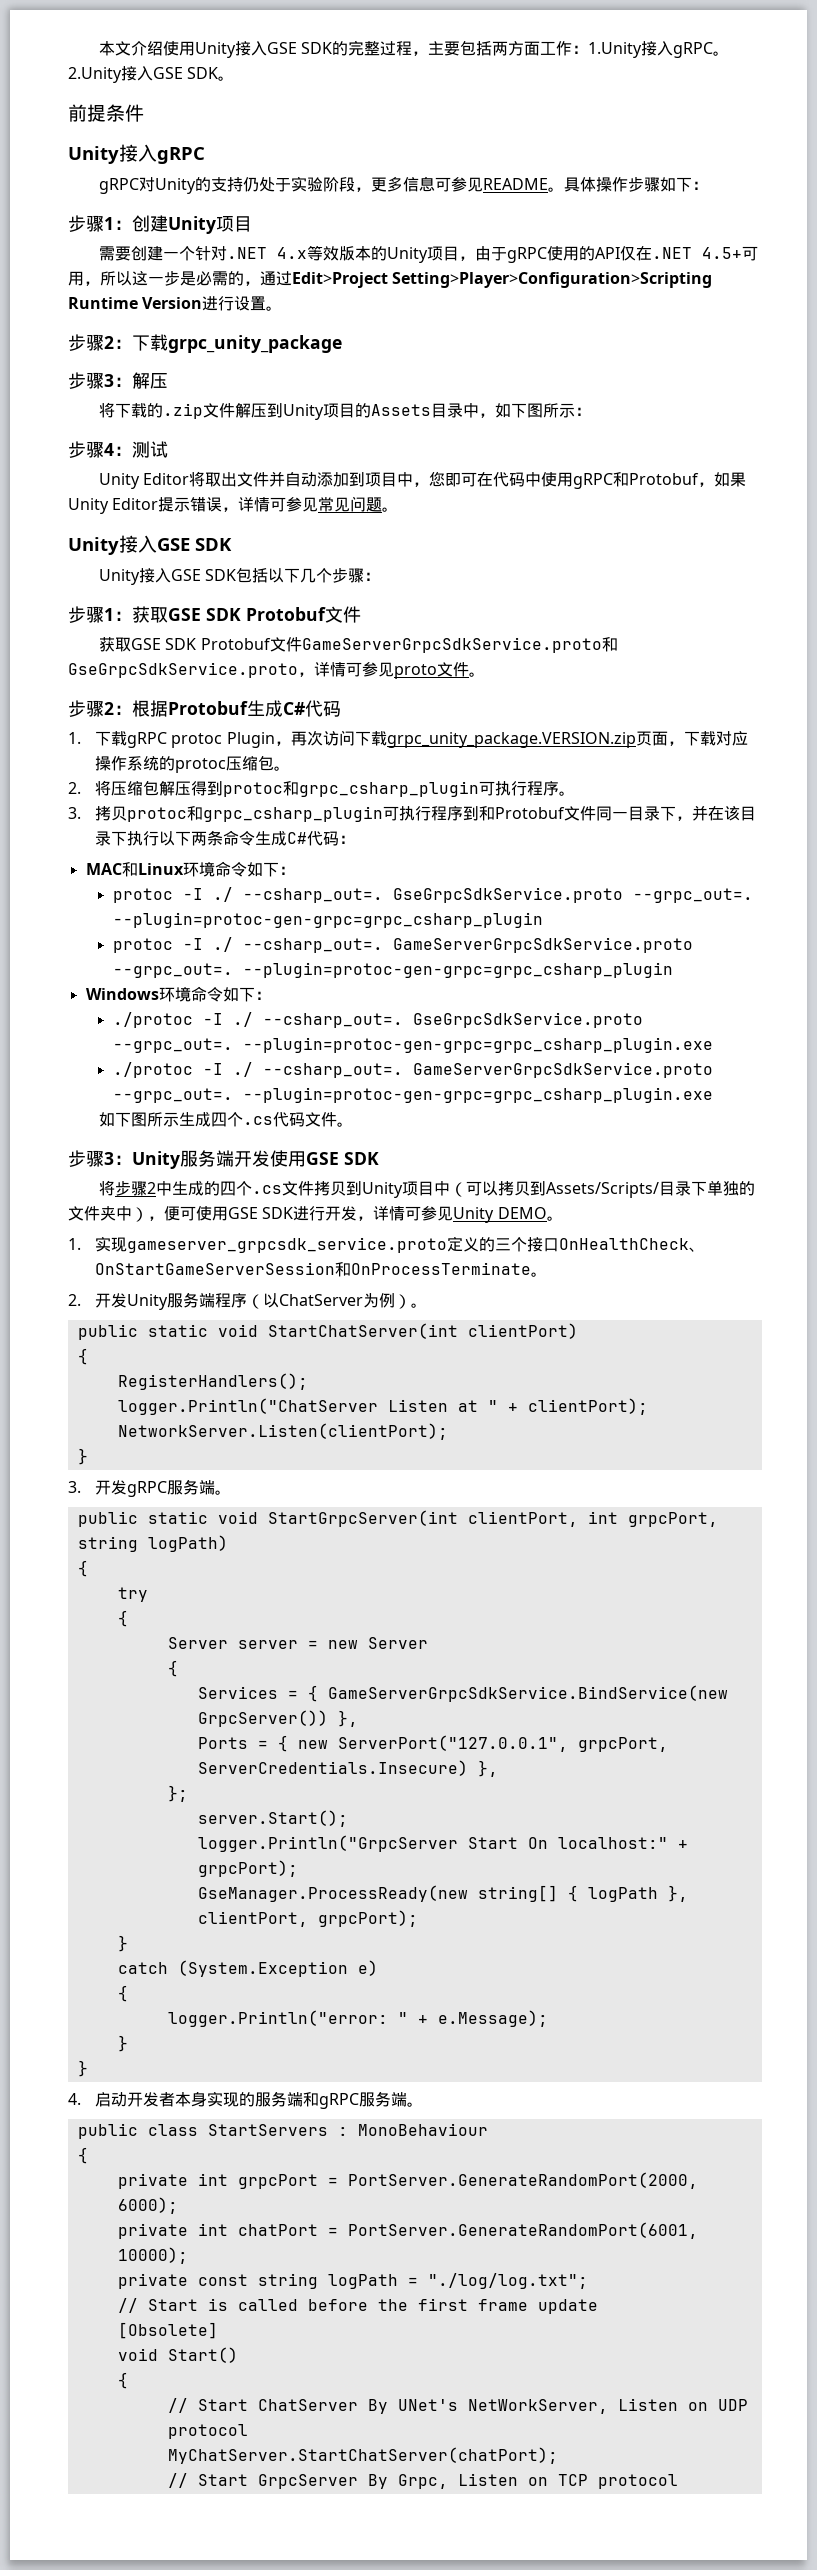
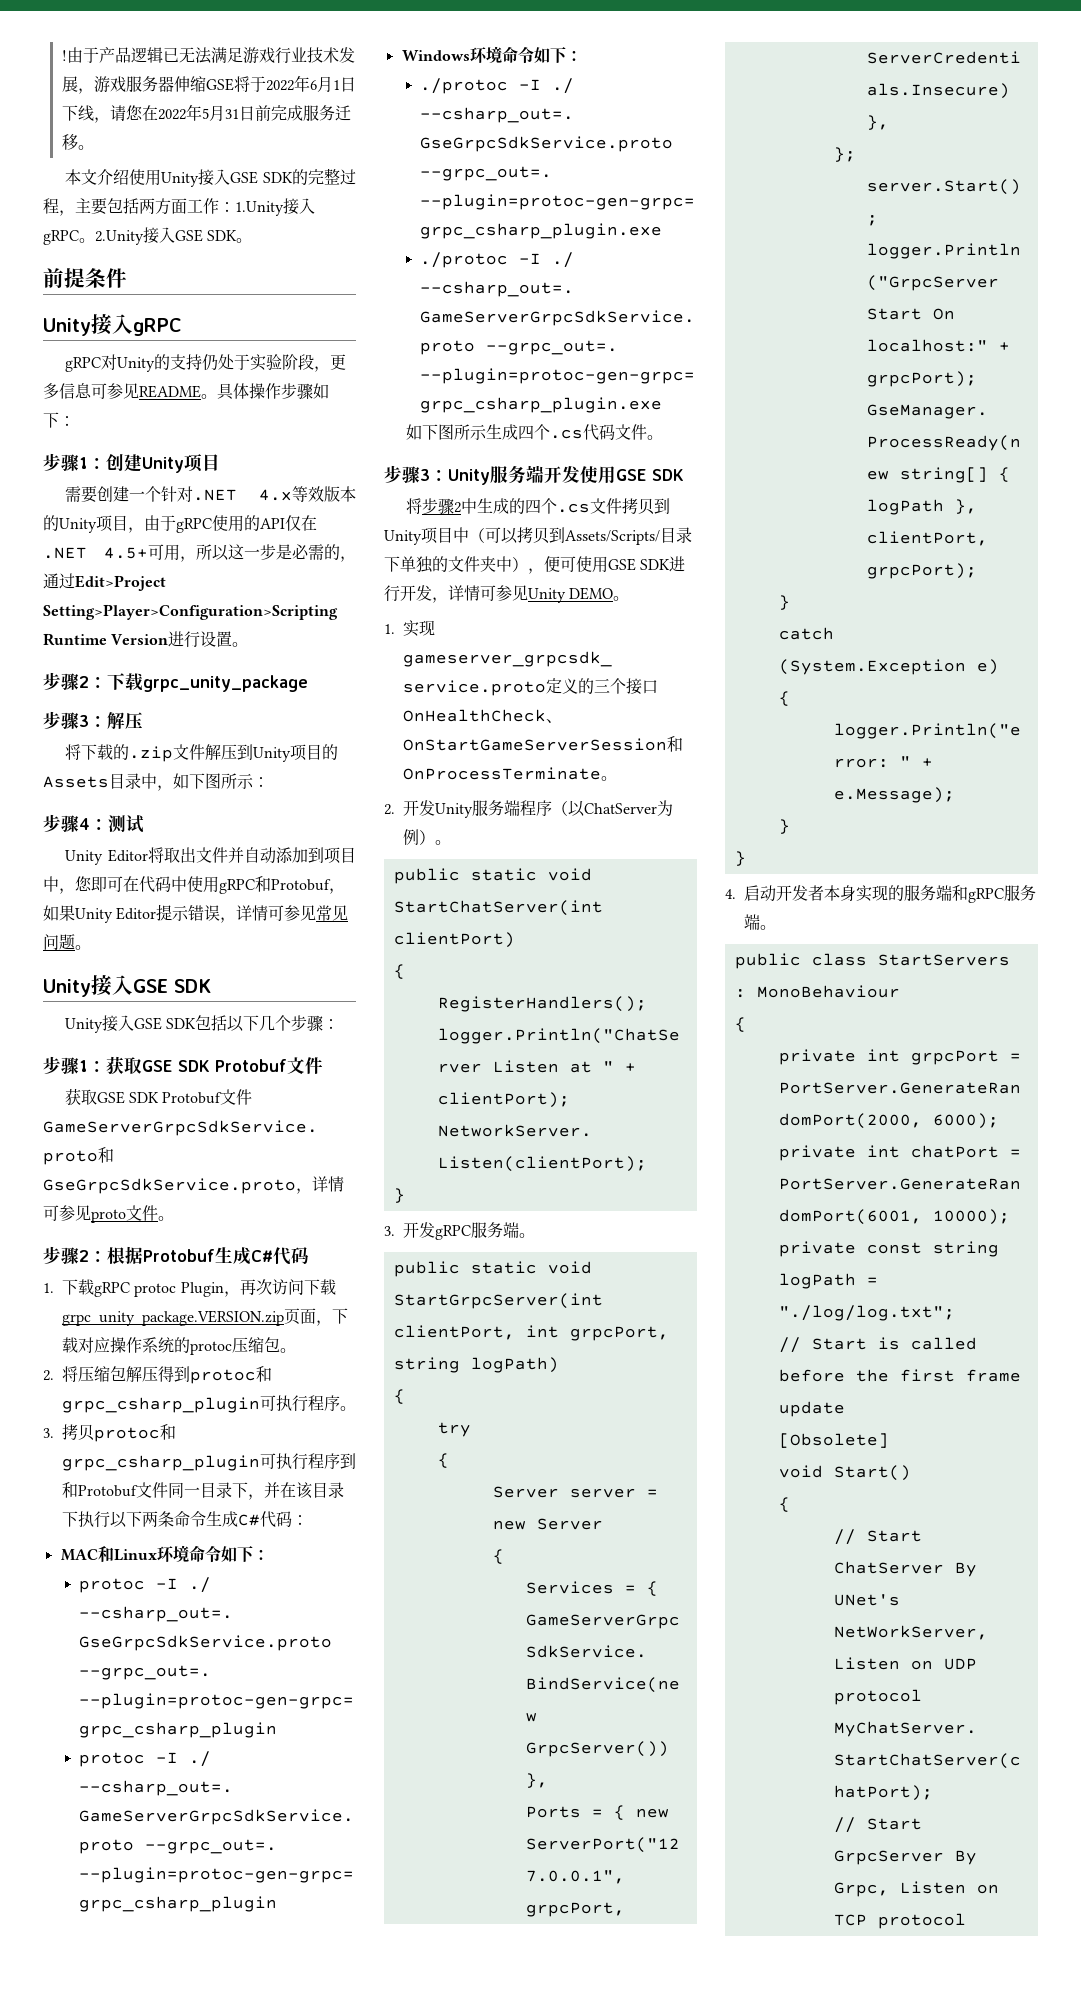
(99, 48) none -> [61,47,355,64] [61,75,356,94] [61,104,351,123] [61,134,94,150] !由于产品逻辑已无法满足游戏行业技术发展，游戏服务器伸缩GSE将于2022年6月1日下线，请您在2022年5月31日前完成服务迁移。 //

